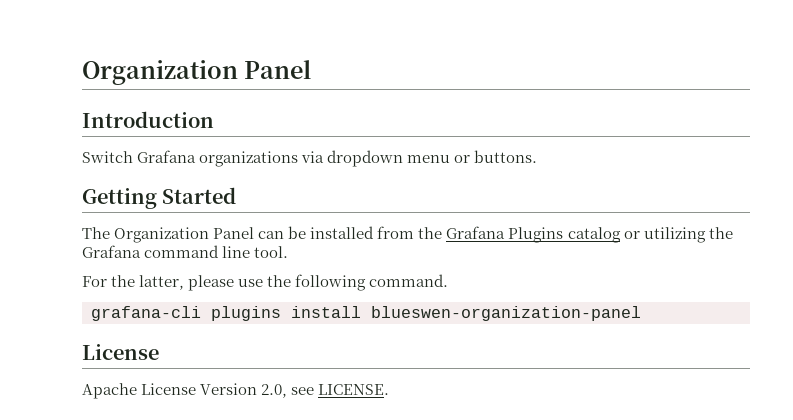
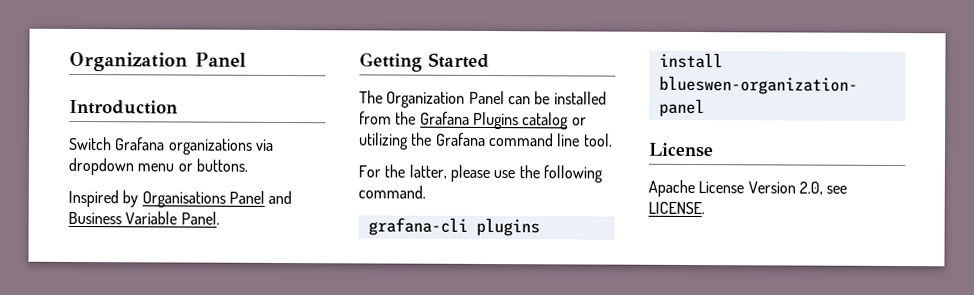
(538, 156) none -> [68,189,293,208] [68,211,220,225] // Inspired by Organisations Panel and Business Variable Panel.

